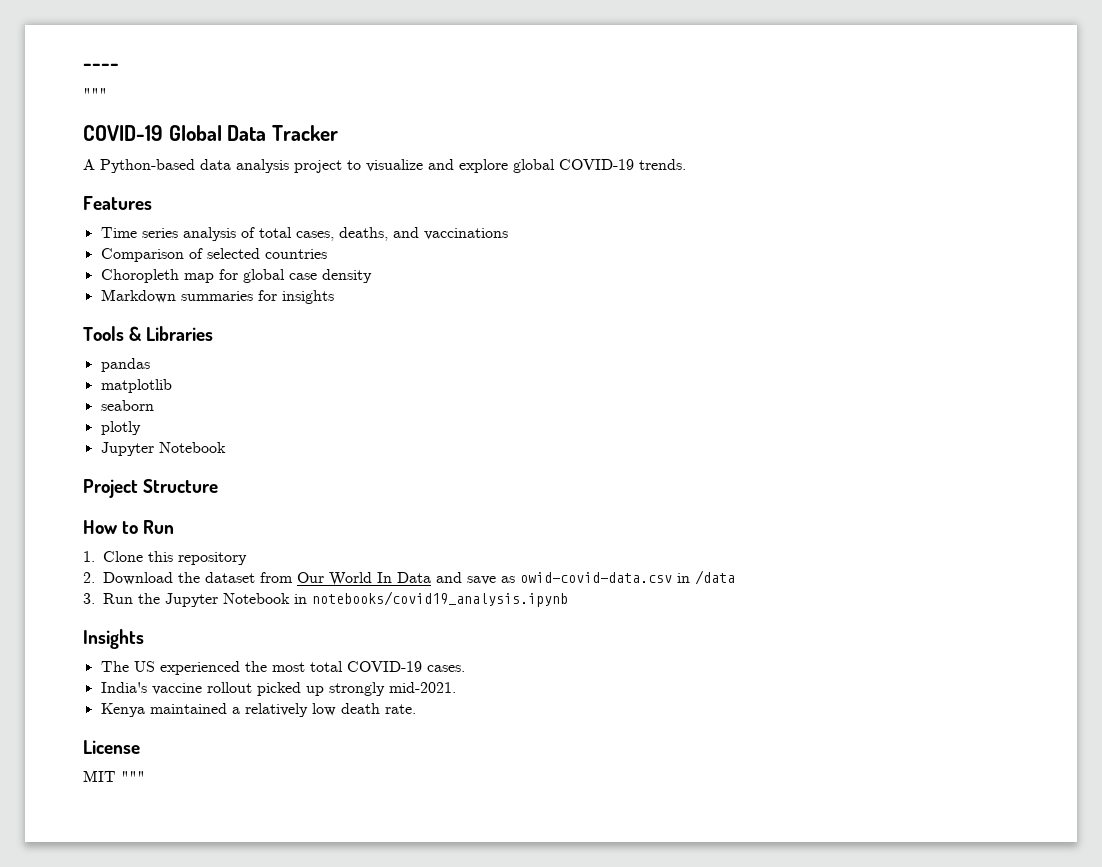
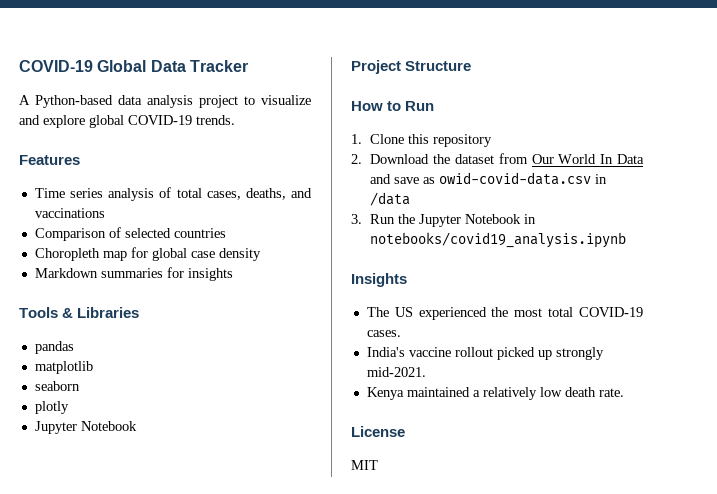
[83,63,119,70] [83,88,107,99] ---- // """ // -> (19, 66) none
[121,771,145,782] """ -> (378, 465) none

